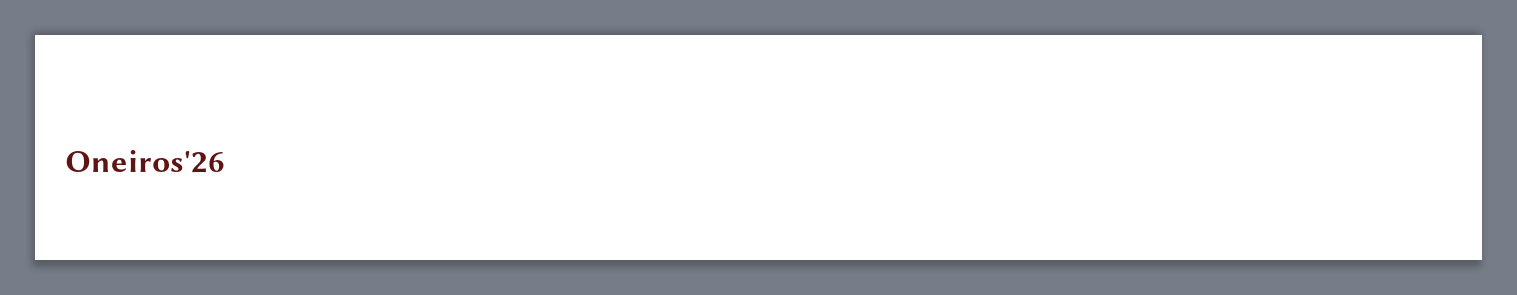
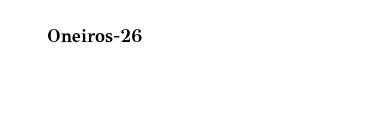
[65,150,225,173] Oneiros'26 -> [46,29,143,44] Oneiros-26

